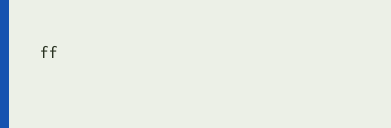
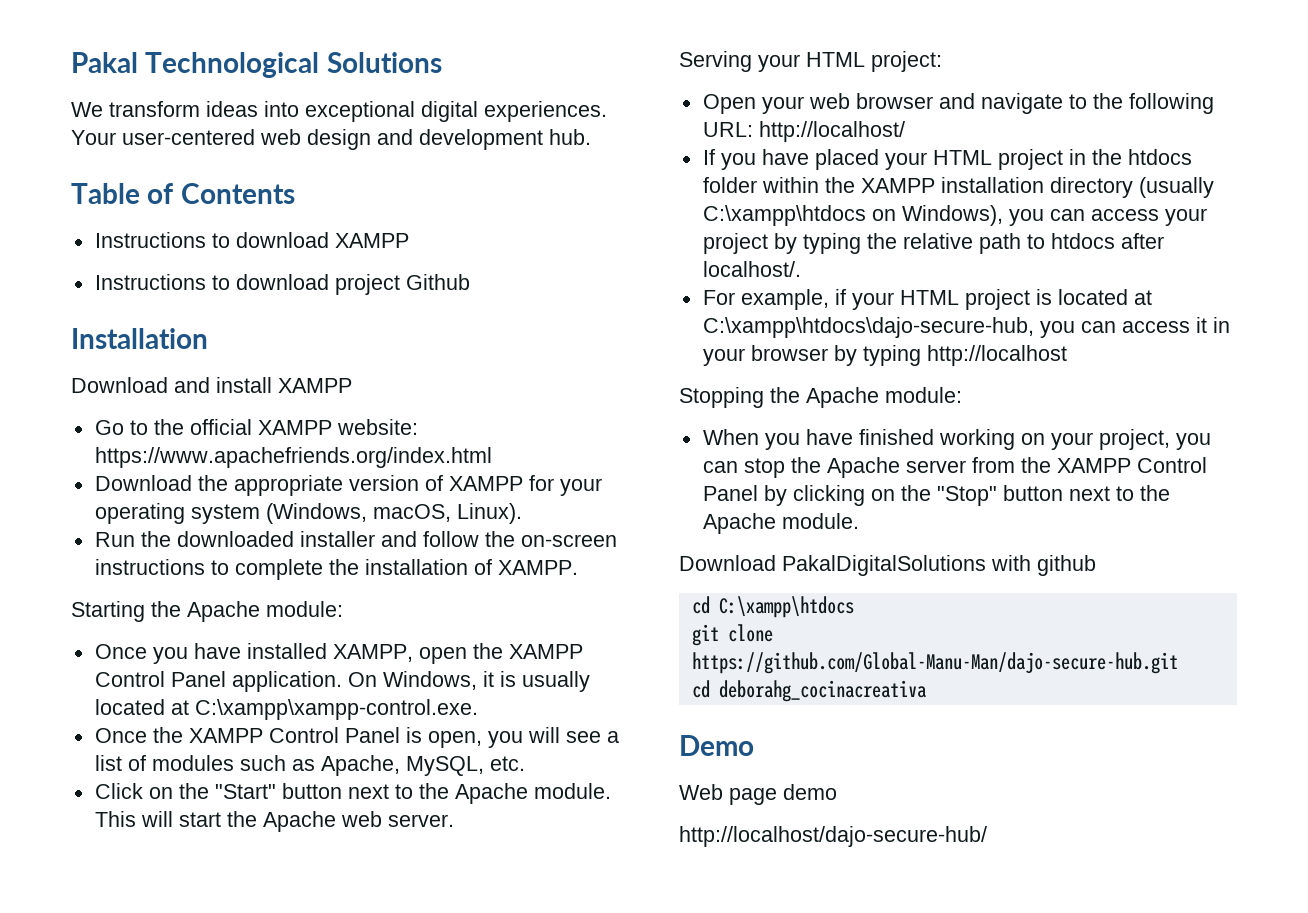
[40,45,58,58] ff -> [71,52,442,78] [71,101,607,122] [71,129,591,150] [71,183,295,204] [94,232,409,248] [94,274,470,295] [71,328,208,349] [71,377,352,393] [94,419,418,435] [94,447,492,468] [94,475,602,496] [94,503,522,524] [94,531,617,547] [94,559,578,580] [71,601,343,622] [94,643,583,664] [94,671,590,692] [94,699,478,720] [94,727,619,748] [94,755,525,776] [94,783,611,804] [94,811,454,832] [679,51,942,72] [702,93,1214,114] [702,121,905,142] [702,149,1192,170] [702,177,1214,198] [702,205,1207,226] [702,233,1164,254] [702,261,801,277] [702,289,1152,310] [702,317,1230,338] [702,345,1067,366] [679,387,962,408] [702,429,1211,450] [702,457,1207,478] [702,485,1170,506] [702,513,859,534] [679,555,1096,576] [691,596,854,618] [691,624,773,646] [691,652,1178,674] [691,680,927,702] [679,735,754,756] [679,784,837,805] [679,826,987,847] Pakal Technological Solutions // We transform ideas into exceptional digital experiences. Your user-centered web design and development hub. // Table of Contents // Instructions to download XAMPP // Instructions to download project Github // Installation // Download and install XAMPP // Go to the official XAMPP website: https://www.apachefriends.org/index.html // Download the appropriate version of XAMPP for your operating system (Windows, macOS, Linux). // Run the downloaded installer and follow the on-screen instructions to complete the installation of XAMPP. // Starting the Apache module: // Once you have installed XAMPP, open the XAMPP Control Panel application. On Windows, it is usually located at C:\xampp\xampp-control.exe. // Once the XAMPP Control Panel is open, you will see a list of modules such as Apache, MySQL, etc. // Click on the "Start" button next to the Apache module. This will start the Apache web server. // Serving your HTML project: // Open your web browser and navigate to the following URL: http://localhost/ // If you have placed your HTML project in the htdocs folder within the XAMPP installation directory (usually C:\xampp\htdocs on Windows), you can access your project by typing the relative path to htdocs after localhost/. // For example, if your HTML project is located at C:\xampp\htdocs\dajo-secure-hub, you can access it in your browser by typing http://localhost // Stopping the Apache module: // When you have finished working on your project, you can stop the Apache server from the XAMPP Control Panel by clicking on the "Stop" button next to the Apache module. // Download PakalDigitalSolutions with github // cd C:\xampp\htdocs // git clone https://github.com/Global-Manu-Man/dajo-secure-hub.git // cd deborahg_cocinacreativa // Demo // Web page demo // http://localhost/dajo-secure-hub/

